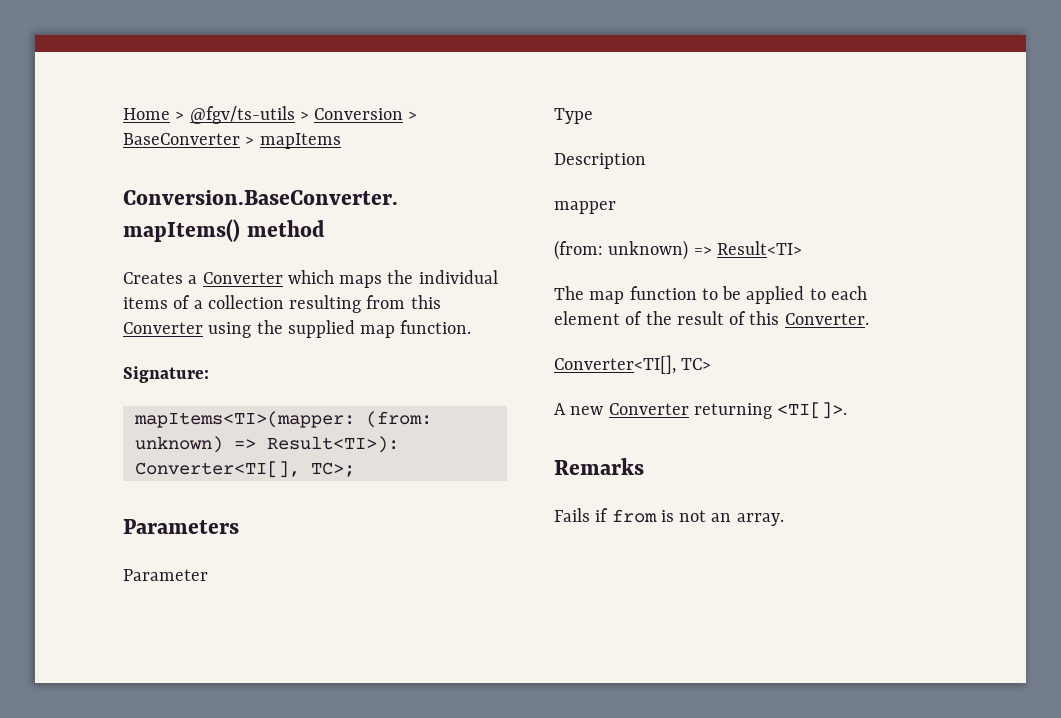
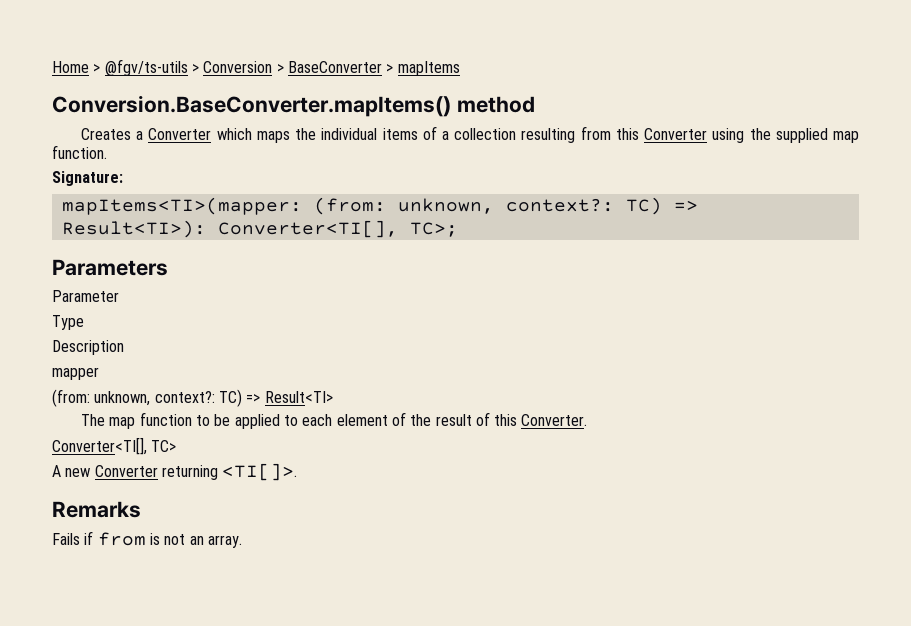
[134,436,223,453] unknown) -> [397,197,662,215] unknown, context?: TC)
[608,240,689,260] unknown) -> [94,389,242,407] unknown, context?: TC)

